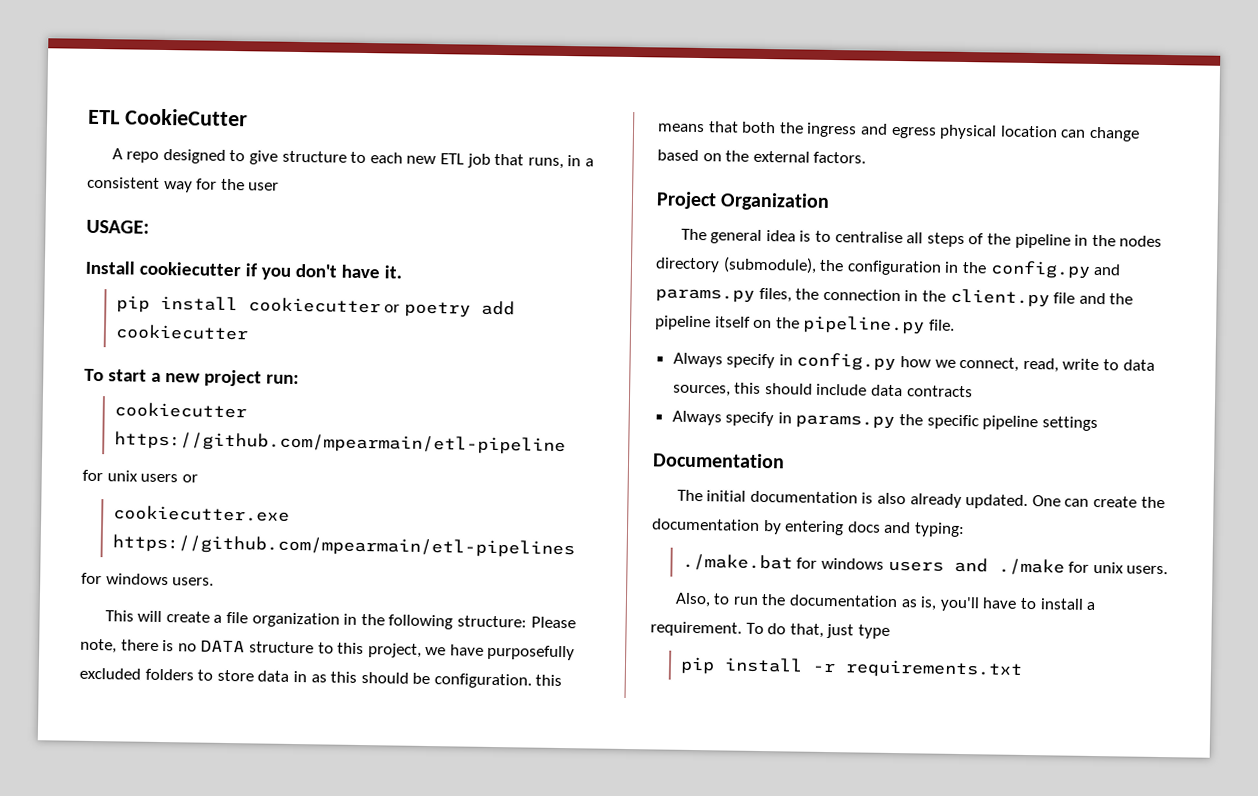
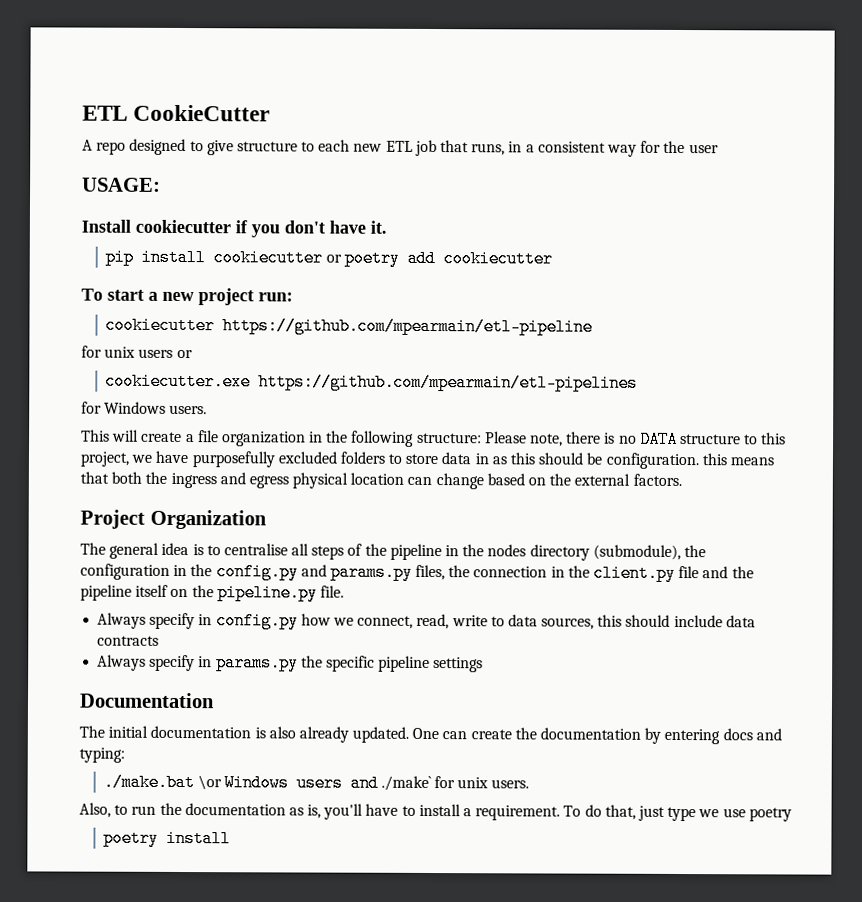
[105,573,169,586] windows -> [104,401,167,414] Windows
[796,557,884,570] for windows -> [197,774,289,792] \or Windows
[997,558,1065,576] ./make -> [380,775,432,792] ./make`
[679,656,1023,679] // pip install -r requirements.txt -> [698,807,792,822] [103,829,232,848] we use poetry // poetry install

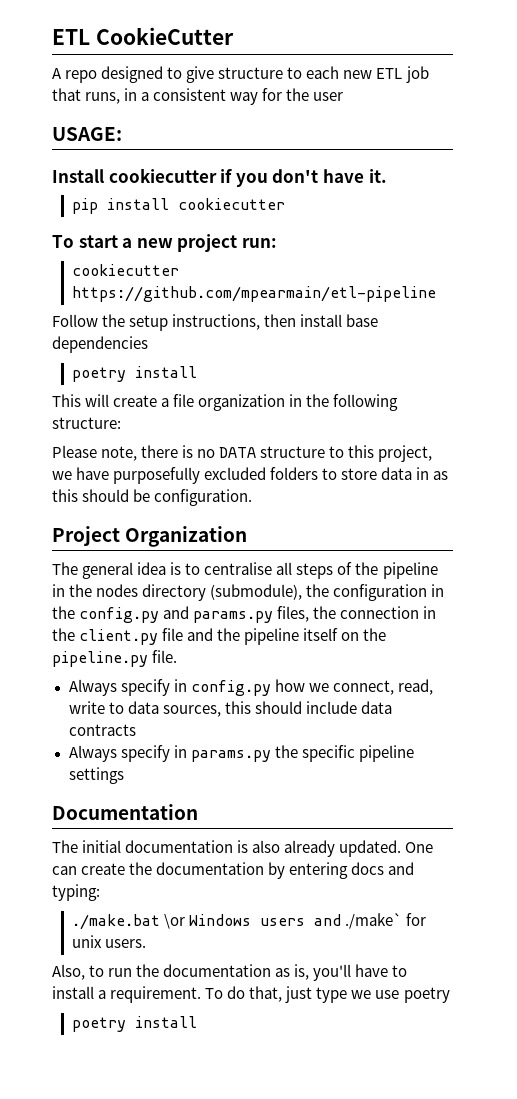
[325,249,553,268] or poetry add cookiecutter -> (285, 204) none
[81,345,193,359] [105,372,639,392] [81,401,208,415] for unix users or // cookiecutter.exe https://github.com/mpearmain/etl-pipelines // for Windows users. -> [52,314,379,331] [52,336,148,353] [71,366,197,382] Follow the setup instructions, then install base dependencies // poetry install
(482, 438) none -> (121, 423) //
[701,453,774,466] [80,471,682,490] this means that both the ingress and egress physical location can change based on the external factors. -> (253, 497) none

